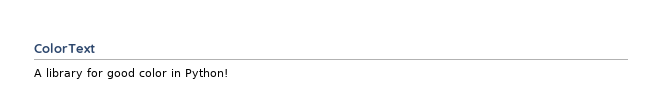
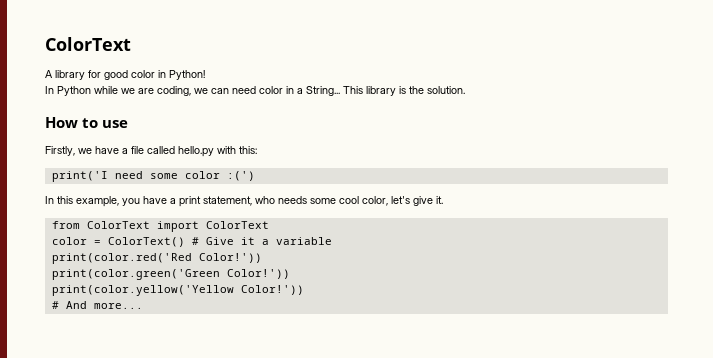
(228, 73) none -> [45,86,465,96] [45,117,129,128] [45,146,257,157] [51,171,255,182] [45,196,443,207] [51,221,269,232] [51,237,332,247] [51,253,262,264] [51,269,290,280] [51,285,304,296] [51,301,143,309] // In Python while we are coding, we can need color in a String... This library is the solution. // How to use // Firstly, we have a file called hello.py with this: // print('I need some color :(') // In this example, you have a print statement, who needs some cool color, let's give it. // from ColorText import ColorText // color = ColorText() # Give it a variable // print(color.red('Red Color!')) // print(color.green('Green Color!')) // print(color.yellow('Yellow Color!')) // # And more...

